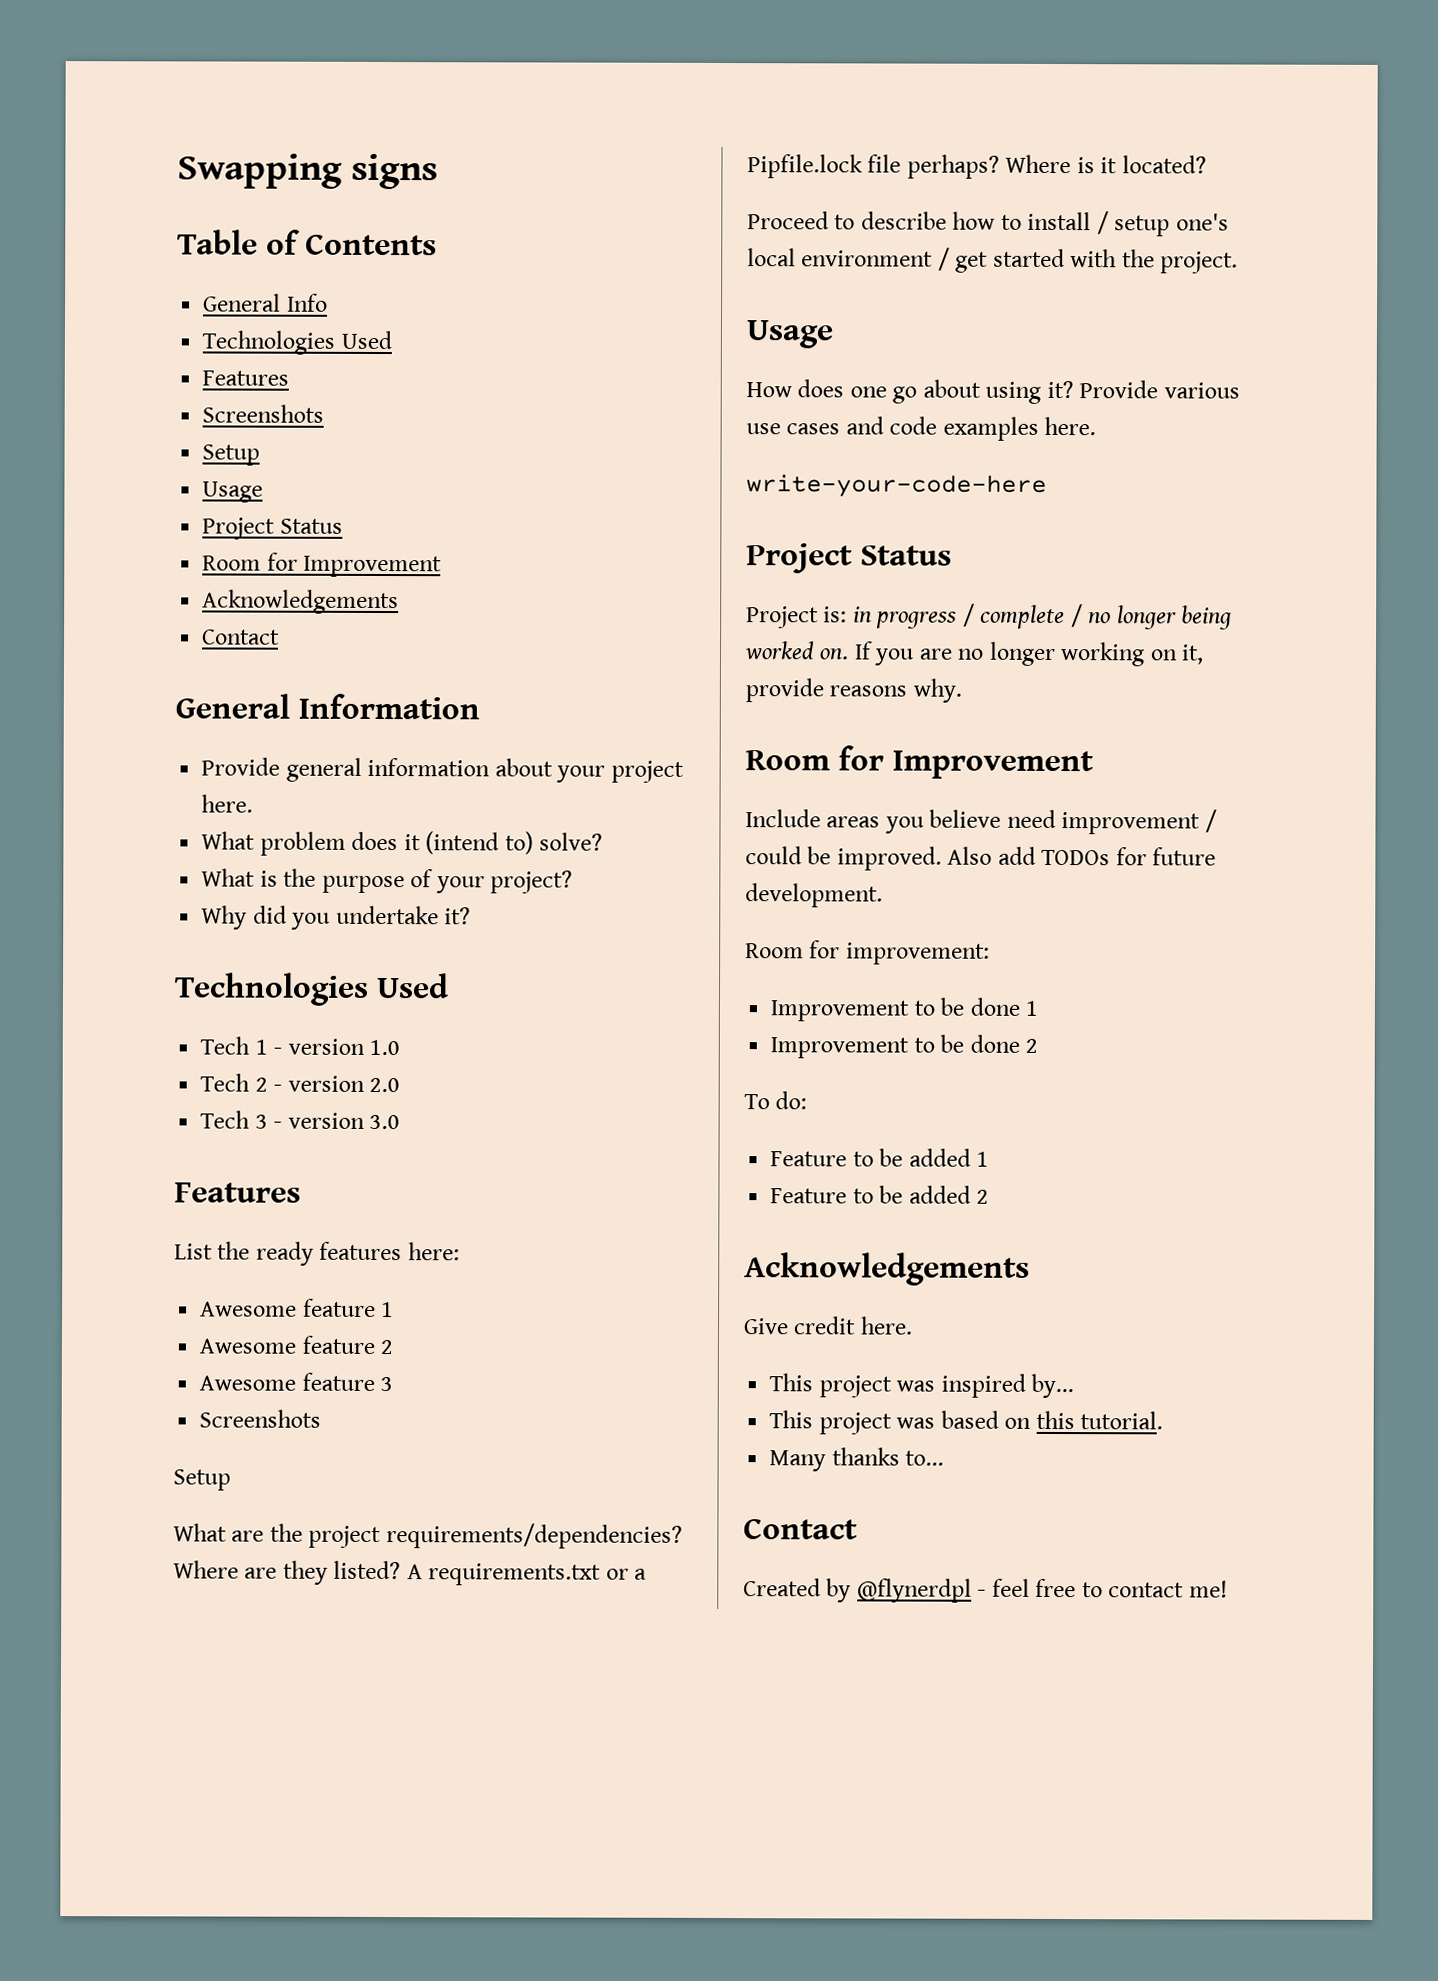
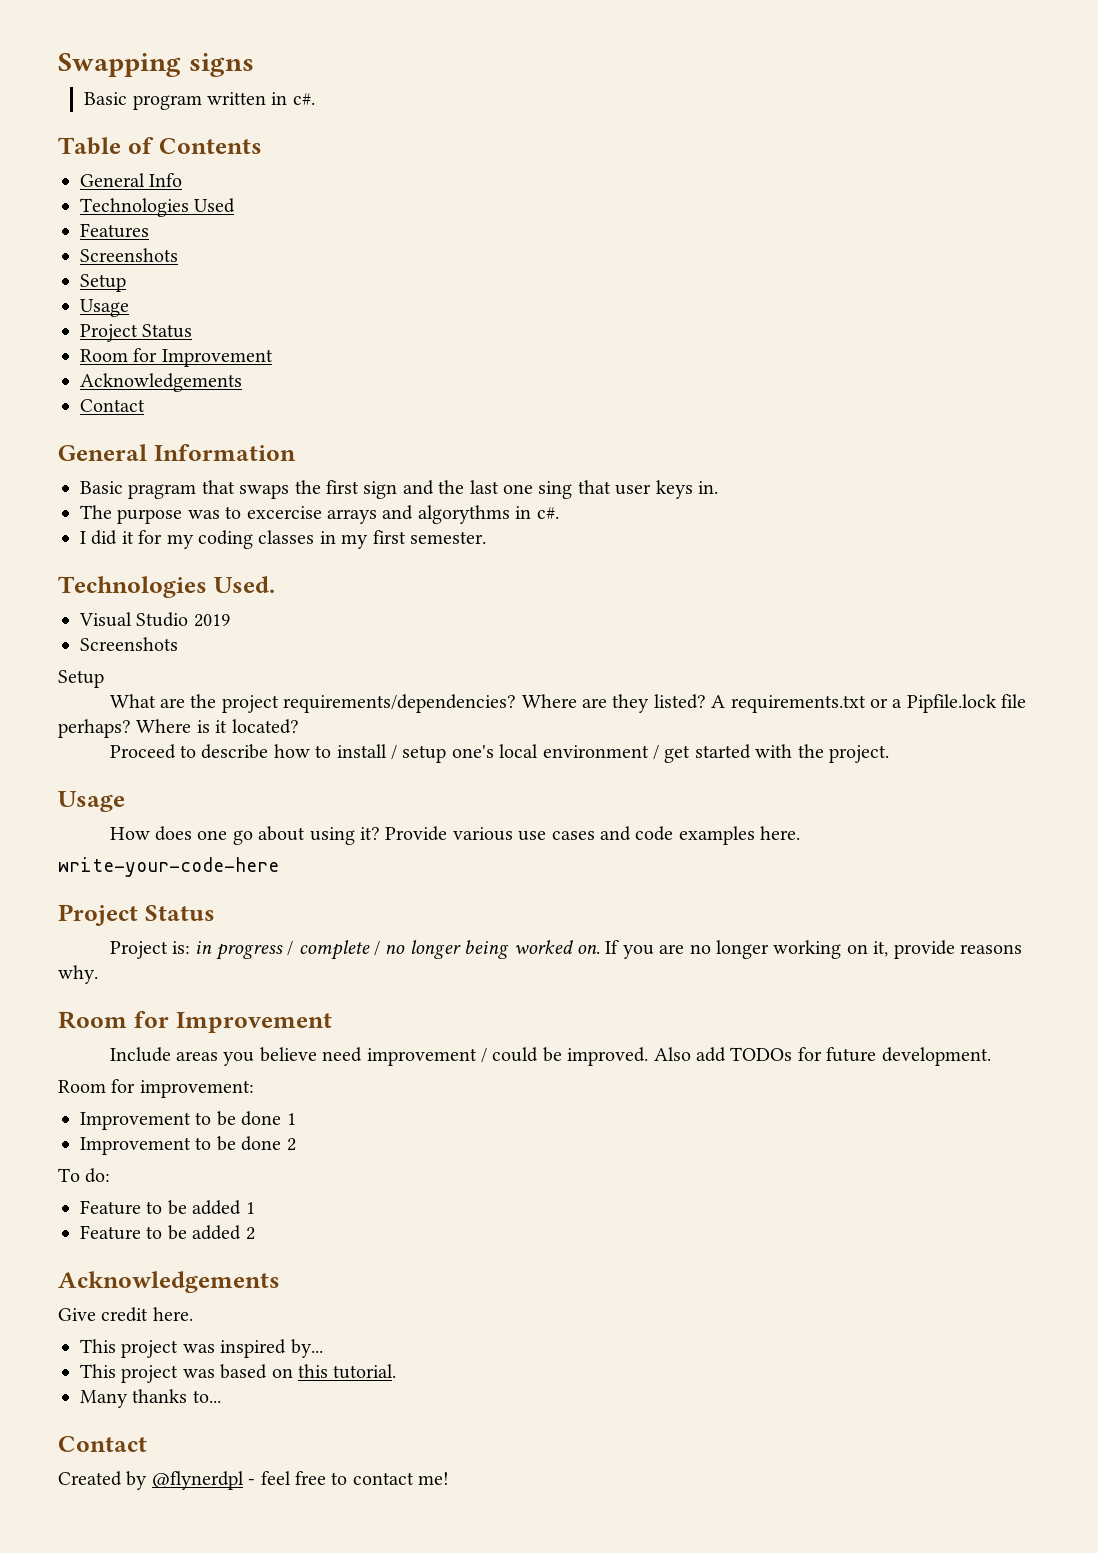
(439, 171) none -> [84,92,315,110] // Basic program written in c#.
[201,757,684,783] [201,794,254,813] [201,831,604,856] [201,868,574,894] [201,905,472,930] [174,972,449,1006] [200,1036,401,1056] [200,1073,401,1093] [200,1110,401,1130] [174,1182,301,1203] [174,1241,460,1266] [200,1298,395,1318] [199,1335,394,1355] [199,1372,394,1392] Provide general information about your project here. // What problem does it (intend to) solve? // What is the purpose of your project? // Why did you undertake it? // Technologies Used // Tech 1 - version 1.0 // Tech 2 - version 2.0 // Tech 3 - version 3.0 // Features // List the ready features here: // Awesome feature 1 // Awesome feature 2 // Awesome feature 3 -> [80,480,718,499] [80,505,559,524] [80,530,486,549] [58,576,275,598] [79,612,230,627] Basic pragram that swaps the first sign and the last one sing that user keys in. // The purpose was to excercise arrays and algorythms in c#. // I did it for my coding classes in my first semester. // Technologies Used. // Visual Studio 2019

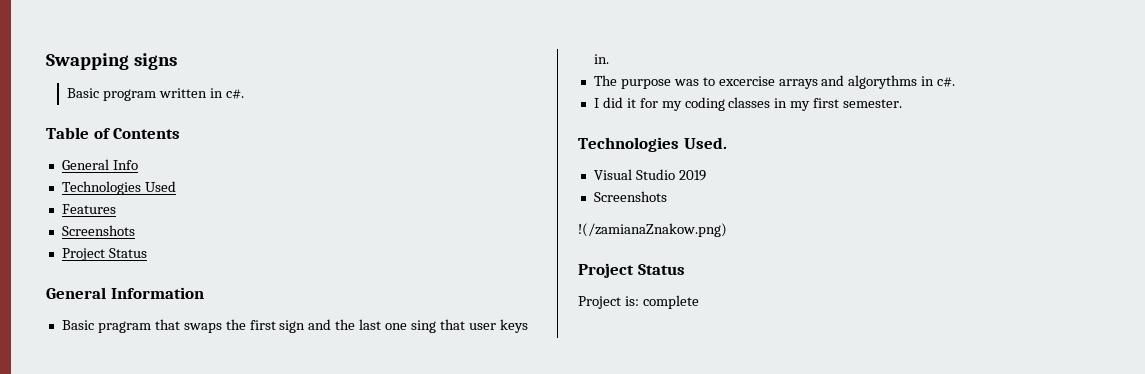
[80,274,126,292] [80,299,129,317] [80,324,193,342] [80,348,273,367] [80,373,242,392] [80,399,145,412] // Setup // Usage // Project Status // Room for Improvement // Acknowledgements // Contact -> [61,248,147,261] // Project Status
[58,670,104,688] [109,694,1027,713] [58,719,299,738] [109,744,889,763] [58,791,125,812] [109,826,801,845] [58,857,279,877] [58,904,215,926] [109,940,1022,960] [58,965,98,984] [58,1011,332,1033] [109,1047,991,1066] [58,1079,254,1098] [80,1111,296,1130] [80,1136,296,1155] [58,1168,111,1183] [80,1200,255,1215] [80,1225,255,1240] [58,1271,280,1293] [58,1307,193,1322] [80,1339,323,1358] [80,1364,397,1383] [80,1389,221,1408] [58,1436,147,1452] [58,1471,450,1490] Setup // What are the project requirements/dependencies? Where are they listed? A requirements.txt or a Pipfile.lock file perhaps? Where is it located? // Proceed to describe how to install / setup one's local environment / get started with the project. // Usage // How does one go about using it? Provide various use cases and code examples here. // write-your-code-here // Project Status // Project is: in progress / complete / no longer being worked on. If you are no longer working on it, provide reasons why. // Room for Improvement // Include areas you believe need improvement / could be improved. Also add TODOs for future development. // Room for improvement: // Improvement to be done 1 // Improvement to be done 2 // To do: // Feature to be added 1 // Feature to be added 2 // Acknowledgements // Give credit here. // This project was inspired by... // This project was based on this tutorial. // Many thanks to... // Contact // Created by @flynerdpl - feel free to contact me! -> [578,223,727,237] [578,263,685,278] [578,295,699,309] !(/zamianaZnakow.png) // Project Status // Project is: complete

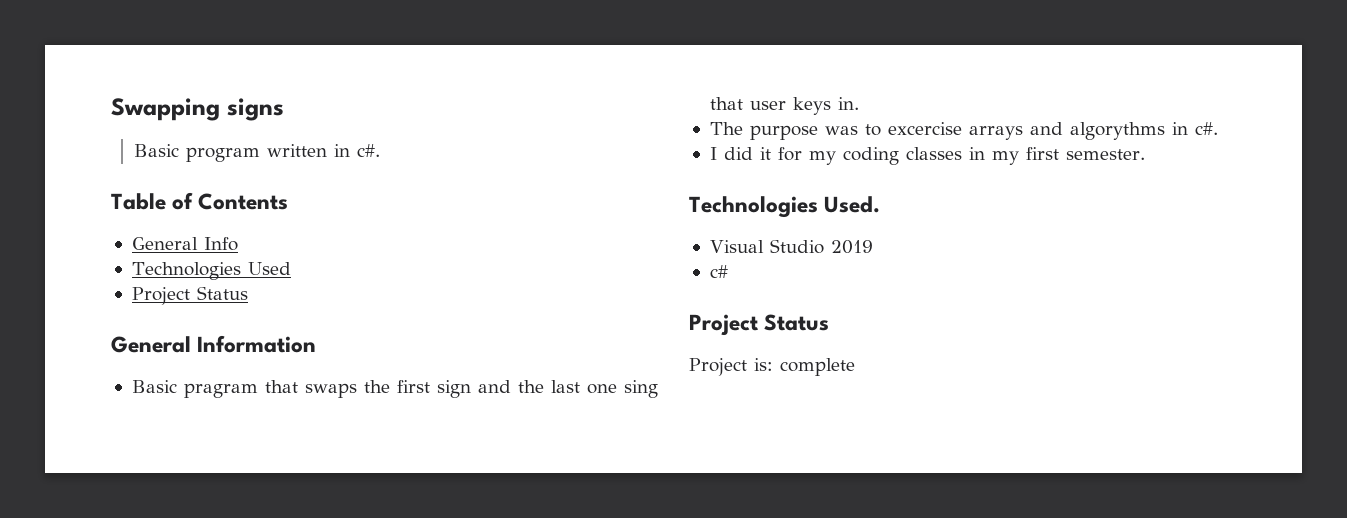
[61,204,116,214] [61,225,135,236] // Features // Screenshots -> (291, 268) none
[593,191,667,202] [578,223,727,237] Screenshots // !(/zamianaZnakow.png) -> [709,265,728,278] c#

